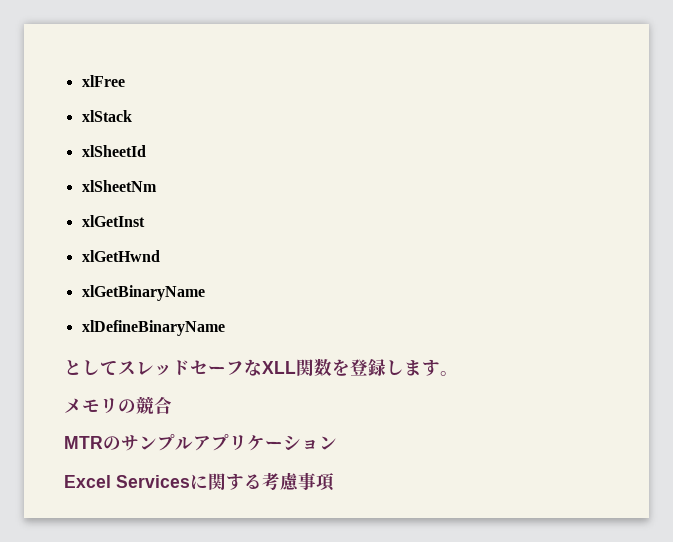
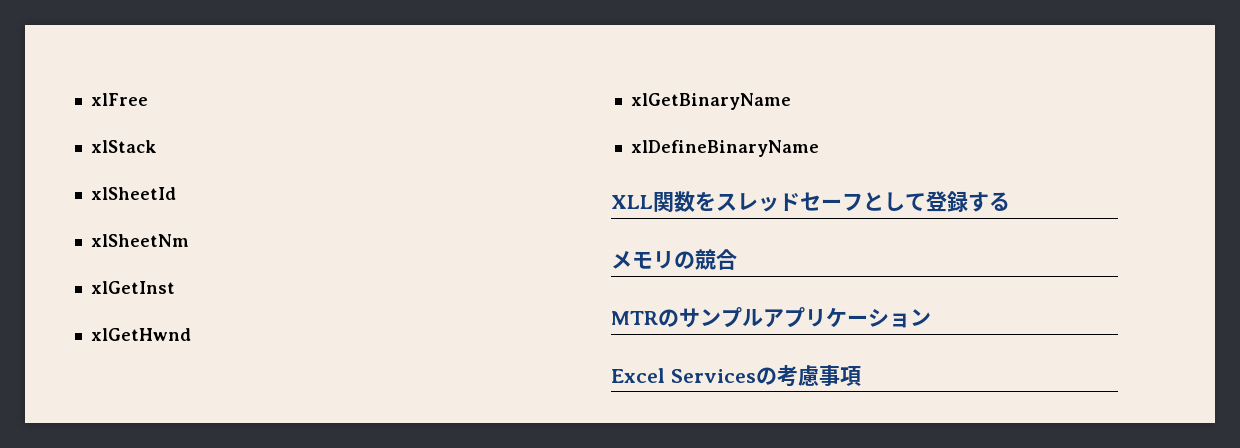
[64,360,118,376] として -> [611,191,716,212] XLL関数を
[244,358,458,377] なXLL関数を登録します。 -> [863,191,1010,212] として登録する
[190,473,262,490] に関する -> [755,367,777,385] の

